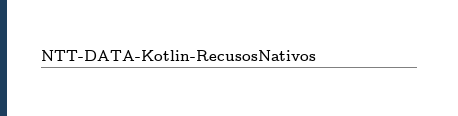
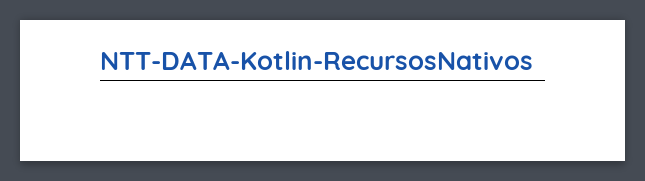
[41,50,316,61] NTT-DATA-Kotlin-RecusosNativos -> [100,51,533,70] NTT-DATA-Kotlin-RecursosNativos

